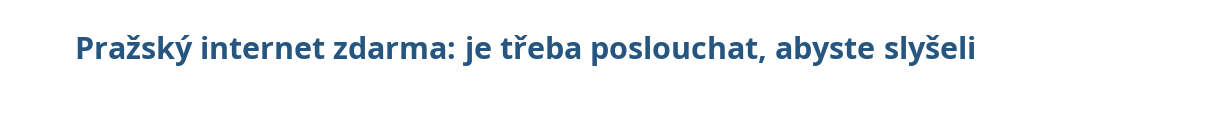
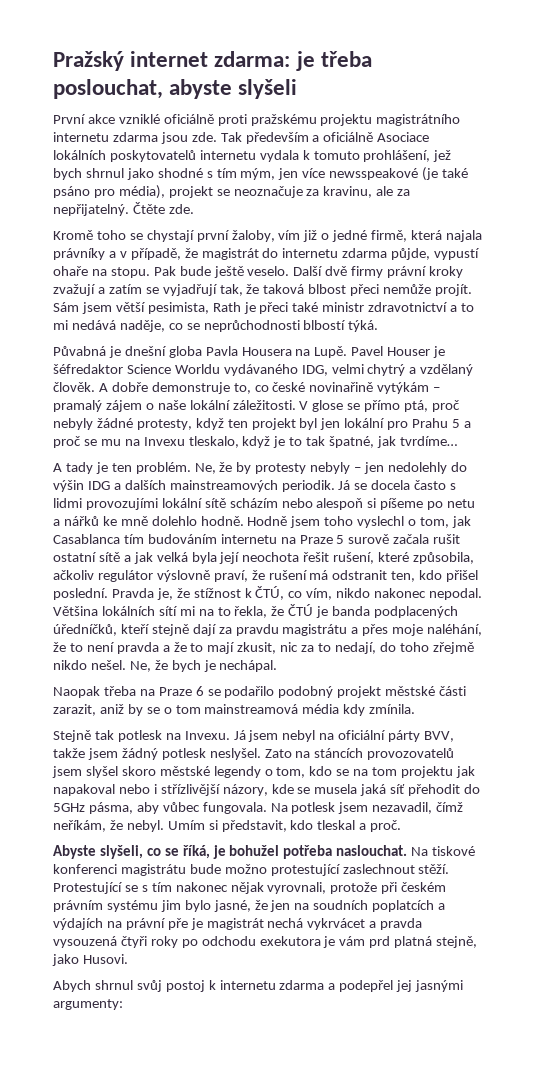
(976, 50) none -> [53,114,461,126] [53,132,430,144] [53,150,452,162] [53,167,469,181] [53,185,411,199] [53,202,194,216] [53,230,482,242] [53,248,480,260] [53,266,464,278] [53,284,473,296] [53,302,475,314] [53,320,379,332] [53,346,446,358] [53,364,474,376] [53,382,441,394] [53,400,461,412] [53,418,471,430] [53,436,457,448] [53,462,467,474] [53,480,457,492] [53,498,476,510] [53,516,471,528] [53,534,461,544] [53,552,475,564] [53,570,479,582] [53,586,483,600] [53,604,459,618] [53,624,483,636] [53,642,474,654] [53,660,278,672] [53,686,467,698] [53,704,416,716] [53,730,455,742] [53,748,455,760] [52,766,475,778] [53,784,481,796] [53,802,464,814] [53,820,402,832] [53,845,476,859] [53,864,450,876] [53,882,447,894] [53,900,446,912] [53,918,423,930] [53,936,478,948] [52,954,128,966] [53,980,464,992] [53,999,123,1010] // První akce vzniklé oficiálně proti pražskému projektu magistrátního internetu zdarma jsou zde. Tak především a oficiálně Asociace lokálních poskytovatelů internetu vydala k tomuto prohlášení, jež bych shrnul jako shodné s tím mým, jen více newsspeakové (je také psáno pro média), projekt se neoznačuje za kravinu, ale za nepřijatelný. Čtěte zde. // Kromě toho se chystají první žaloby, vím již o jedné firmě, která najala právníky a v případě, že magistrát do internetu zdarma půjde, vypustí ohaře na stopu. Pak bude ještě veselo. Další dvě firmy právní kroky zvažují a zatím se vyjadřují tak, že taková blbost přeci nemůže projít. Sám jsem větší pesimista, Rath je přeci také ministr zdravotnictví a to mi nedává naděje, co se neprůchodnosti blbostí týká. // Půvabná je dnešní globa Pavla Housera na Lupě. Pavel Houser je šéfredaktor Science Worldu vydávaného IDG, velmi chytrý a vzdělaný člověk. A dobře demonstruje to, co české novinařině vytýkám – pramalý zájem o naše lokální záležitosti. V glose se přímo ptá, proč nebyly žádné protesty, když ten projekt byl jen lokální pro Prahu 5 a proč se mu na Invexu tleskalo, když je to tak špatné, jak tvrdíme… // A tady je ten problém. Ne, že by protesty nebyly – jen nedolehly do výšin IDG a dalších mainstreamových periodik. Já se docela často s lidmi provozujími lokální sítě scházím nebo alespoň si píšeme po netu a nářků ke mně dolehlo hodně. Hodně jsem toho vyslechl o tom, jak Casablanca tím budováním internetu na Praze 5 surově začala rušit ostatní sítě a jak velká byla její neochota řešit rušení, které způsobila, ačkoliv regulátor výslovně praví, že rušení má odstranit ten, kdo přišel poslední. Pravda je, že stížnost k ČTÚ, co vím, nikdo nakonec nepodal. Většina lokálních sítí mi na to řekla, že ČTÚ je banda podplacených úředníčků, kteří stejně dají za pravdu magistrátu a přes moje naléhání, že to není pravda a že to mají zkusit, nic za to nedají, do toho zřejmě nikdo nešel. Ne, že bych je nechápal. // Naopak třeba na Praze 6 se podařilo podobný projekt městské části zarazit, aniž by se o tom mainstreamová média kdy zmínila. // Stejně tak potlesk na Invexu. Já jsem nebyl na oficiální párty BVV, takže jsem žádný potlesk neslyšel. Zato na stáncích provozovatelů jsem slyšel skoro městské legendy o tom, kdo se na tom projektu jak napakoval nebo i střízlivější názory, kde se musela jaká síť přehodit do 5GHz pásma, aby vůbec fungovala. Na potlesk jsem nezavadil, čímž neříkám, že nebyl. Umím si představit, kdo tleskal a proč. // Abyste slyšeli, co se říká, je bohužel potřeba naslouchat. Na tiskové konferenci magistrátu bude možno protestující zaslechnout stěží. Protestující se s tím nakonec nějak vyrovnali, protože při českém právním systému jim bylo jasné, že jen na soudních poplatcích a výdajích na právní pře je magistrát nechá vykrvácet a pravda vysouzená čtyři roky po odchodu exekutora je vám prd platná stejně, jako Husovi. // Abych shrnul svůj postoj k internetu zdarma a podepřel jej jasnými argumenty:

